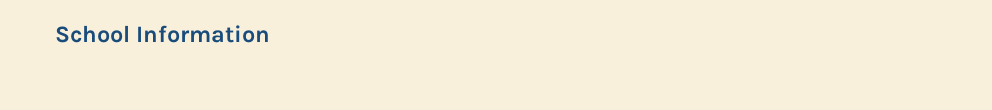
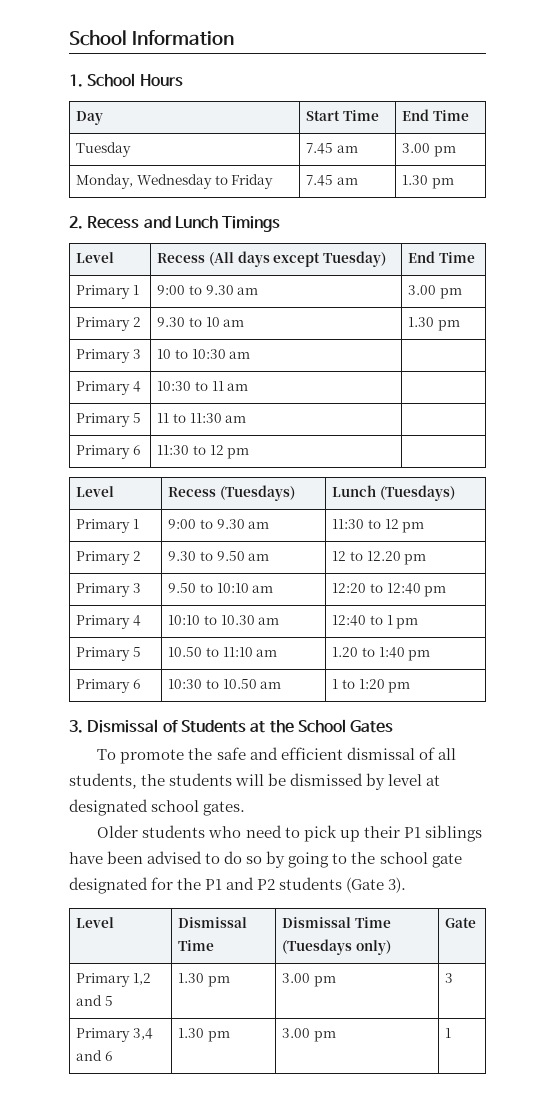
(271, 34) none -> [69,73,183,87] [76,111,104,125] [306,110,379,121] [402,109,469,121] [76,142,132,157] [306,143,358,154] [402,143,456,157] [76,174,274,189] [306,175,358,186] [402,175,454,189] [69,216,281,232] [76,252,115,263] [157,251,386,267] [408,251,475,263] [76,285,139,299] [157,285,259,295] [408,285,462,299] [76,317,141,331] [157,317,245,327] [408,317,460,331] [76,349,141,363] [157,349,251,359] [76,381,141,395] [157,381,249,391] [76,413,141,427] [157,413,247,423] [76,445,141,459] [157,445,250,459] [76,486,115,497] [168,485,295,501] [332,485,455,501] [76,519,139,533] [168,519,270,529] [332,519,425,533] [76,551,141,565] [168,551,270,561] [332,551,427,565] [76,583,141,597] [168,583,274,593] [332,583,447,597] [76,615,141,629] [168,615,280,625] [332,615,419,629] [76,647,141,661] [168,647,278,657] [332,647,431,661] [76,679,141,693] [168,679,282,689] [332,679,411,693] [69,719,394,733] [97,747,456,764] [69,773,441,790] [69,799,246,816] [97,825,482,842] [69,851,462,868] [69,877,407,894] [76,917,115,928] [178,917,248,928] [178,940,215,951] [282,917,391,928] [282,939,391,955] [445,917,477,928] [76,973,151,987] [76,995,113,1006] [178,973,230,987] [282,973,336,987] [445,973,454,983] [76,1028,153,1042] [76,1050,113,1061] [178,1028,230,1042] [282,1028,336,1042] [445,1028,452,1038] // 1. School Hours // Day | Start Time | End Time // Tuesday | 7.45 am | 3.00 pm // Monday, Wednesday to Friday | 7.45 am | 1.30 pm // 2. Recess and Lunch Timings // Level | Recess (All days except Tuesday) | End Time // Primary 1 | 9:00 to 9.30 am | 3.00 pm // Primary 2 | 9.30 to 10 am | 1.30 pm // Primary 3 | 10 to 10:30 am | // Primary 4 | 10:30 to 11 am | // Primary 5 | 11 to 11:30 am | // Primary 6 | 11:30 to 12 pm | // Level | Recess (Tuesdays) | Lunch (Tuesdays) // Primary 1 | 9:00 to 9.30 am | 11:30 to 12 pm // Primary 2 | 9.30 to 9.50 am | 12 to 12.20 pm // Primary 3 | 9.50 to 10:10 am | 12:20 to 12:40 pm // Primary 4 | 10:10 to 10.30 am | 12:40 to 1 pm // Primary 5 | 10.50 to 11:10 am | 1.20 to 1:40 pm // Primary 6 | 10:30 to 10.50 am | 1 to 1:20 pm // 3. Dismissal of Students at the School Gates // To promote the safe and efficient dismissal of all students, the students will be dismissed by level at designated school gates. // Older students who need to pick up their P1 siblings have been advised to do so by going to the school gate designated for the P1 and P2 students (Gate 3). // Level | Dismissal Time | Dismissal Time (Tuesdays only) | Gate // Primary 1,2 and 5 | 1.30 pm | 3.00 pm | 3 // Primary 3,4 and 6 | 1.30 pm | 3.00 pm | 1

